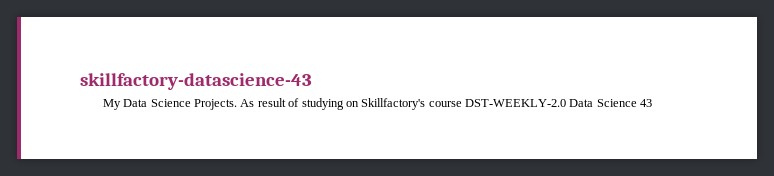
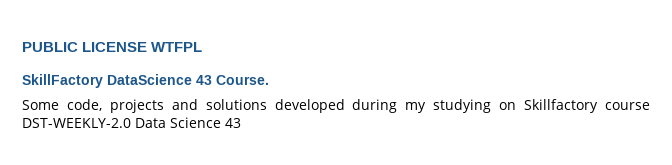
[80,73,312,90] [102,98,300,110] skillfactory-datascience-43 // My Data Science Projects. As result of -> [22,42,203,52] [22,74,269,88] [22,99,427,113] PUBLIC LICENSE WTFPL // SkillFactory DataScience 43 Course. // Some code, projects and solutions developed during my
[361,98,426,110] Skillfactory's -> [524,99,599,113] Skillfactory

